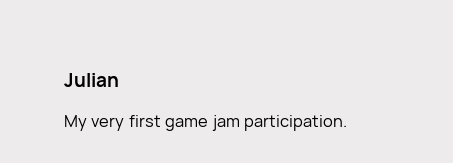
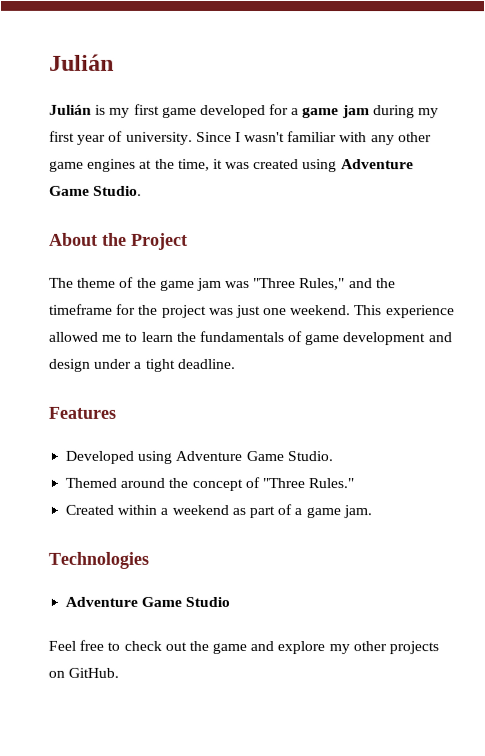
[64,73,119,87] [64,115,348,131] Julian // My very first game jam participation. -> [49,53,114,71] [49,103,440,119] [49,130,432,146] [49,158,414,173] [49,185,143,196] [49,232,188,250] [49,276,396,291] [49,303,455,319] [49,330,453,346] [49,358,236,372] [48,406,116,419] [65,450,333,464] [65,477,355,492] [65,504,372,519] [48,551,149,569] [65,596,231,607] [48,639,440,655] [48,667,120,678] Julián // Julián is my first game developed for a game jam during my first year of university. Since I wasn't familiar with any other game engines at the time, it was created using Adventure Game Studio. // About the Project // The theme of the game jam was "Three Rules," and the timeframe for the project was just one weekend. This experience allowed me to learn the fundamentals of game development and design under a tight deadline. // Features // Developed using Adventure Game Studio. // Themed around the concept of "Three Rules." // Created within a weekend as part of a game jam. // Technologies // Adventure Game Studio // Feel free to check out the game and explore my other projects on GitHub.

